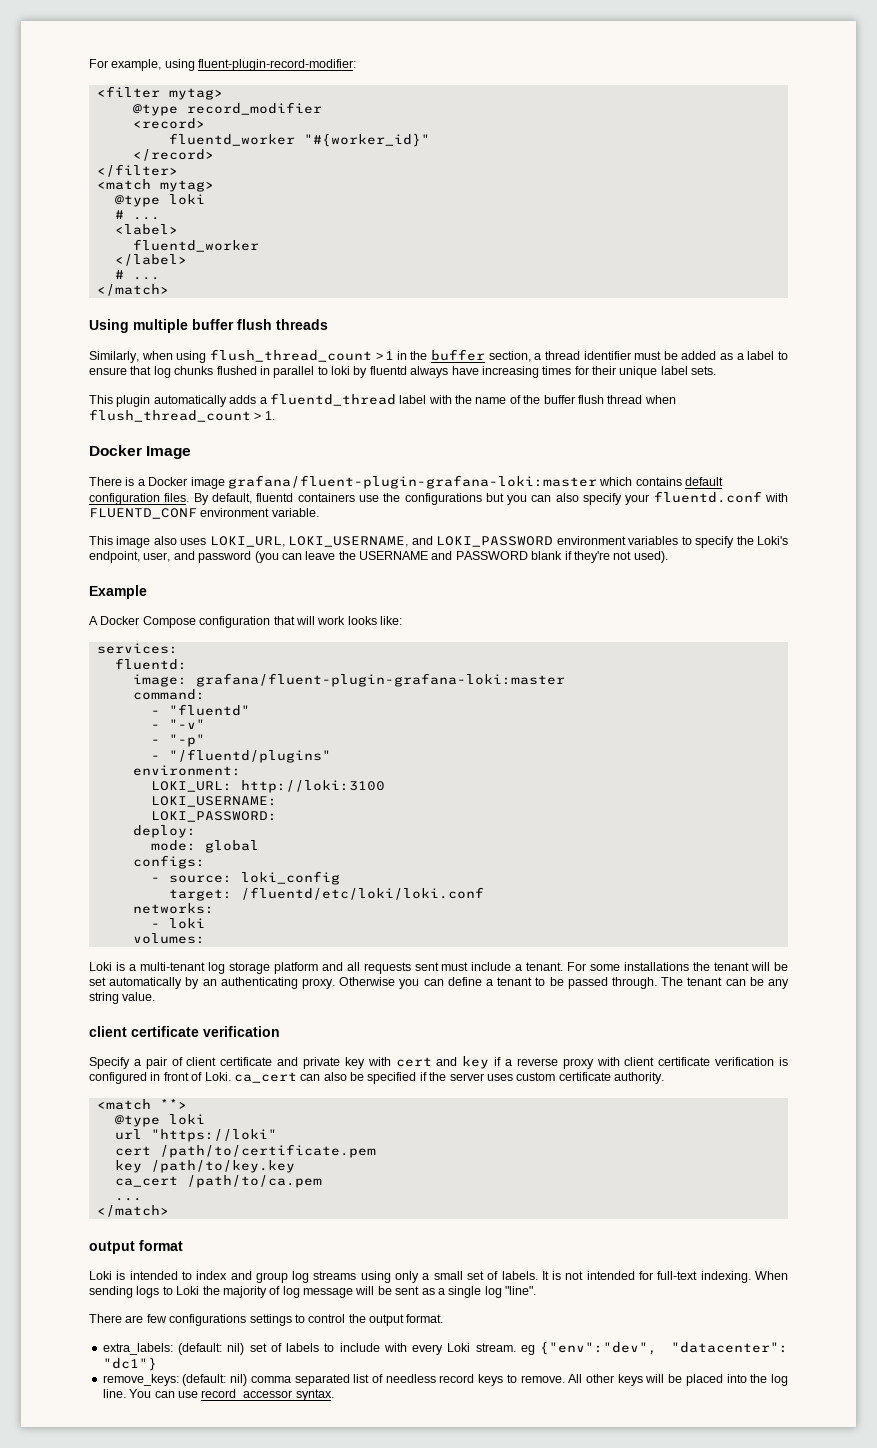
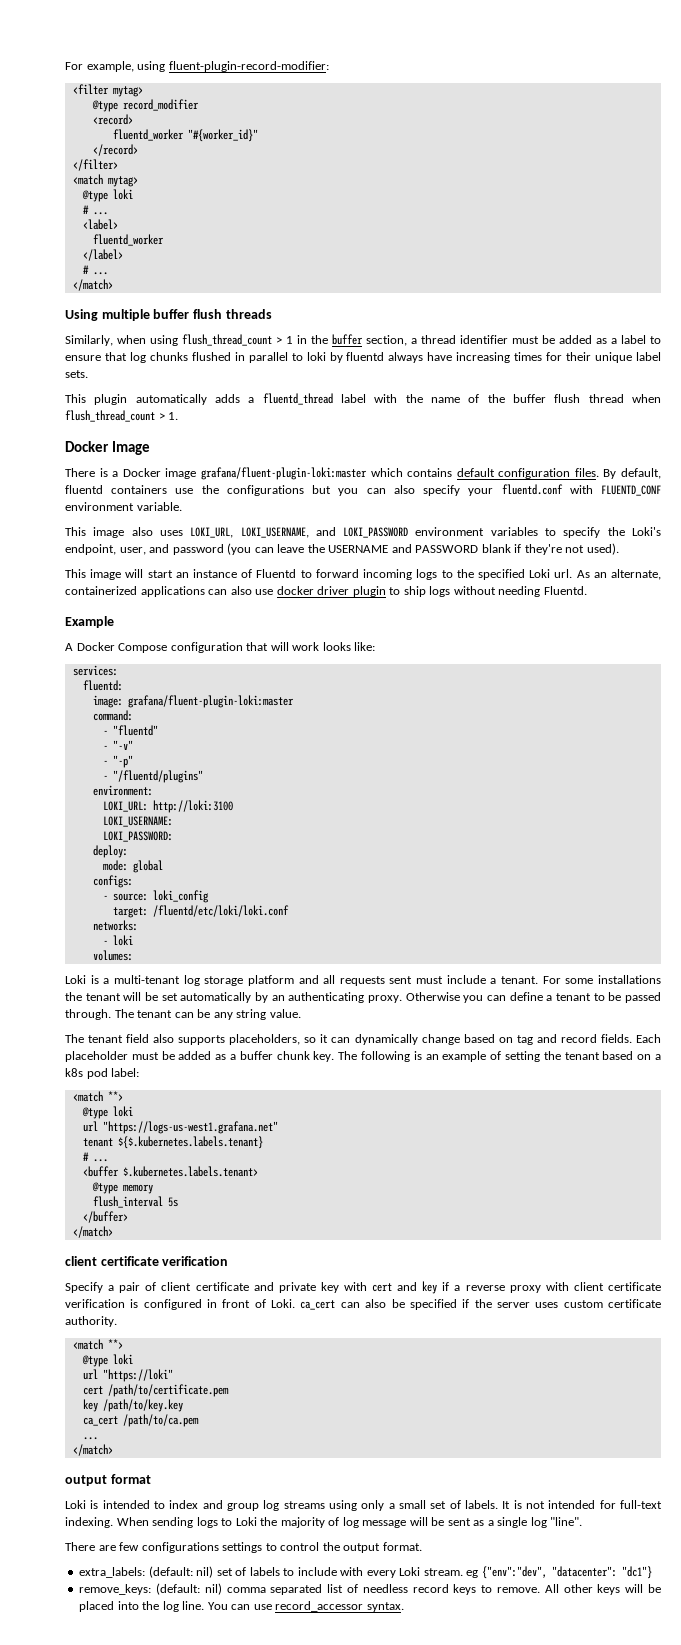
[227,475,597,489] grafana/fluent-plugin-grafana-loki:master -> [200,467,367,480] grafana/fluent-plugin-loki:master
(668, 557) none -> [65,569,661,580] [65,586,587,597] // This image will start an instance of Fluentd to forward incoming logs to the specified Loki url. As an alternate, containerized applications can also use docker driver plugin to ship logs without needing Fluentd.
[195,673,565,687] grafana/fluent-plugin-grafana-loki:master -> [127,695,294,708] grafana/fluent-plugin-loki:master
(156, 996) none -> [65,1034,661,1045] [65,1051,661,1062] [65,1068,140,1079] [72,1091,123,1102] [81,1106,133,1119] [82,1121,278,1134] [82,1136,263,1149] [82,1152,108,1162] [82,1166,258,1177] [91,1182,153,1194] [92,1196,178,1208] [82,1211,128,1223] [72,1226,113,1238] // The tenant field also supports placeholders, so it can dynamically change based on tag and record fields. Each placeholder must be added as a buffer chunk key. The following is an example of setting the tenant based on a k8s pod label: // <match **> // @type loki // url "https://logs-us-west1.grafana.net" // tenant ${$.kubernetes.labels.tenant} // # ... // <buffer $.kubernetes.labels.tenant> // @type memory // flush_interval 5s // </buffer> // </match>

